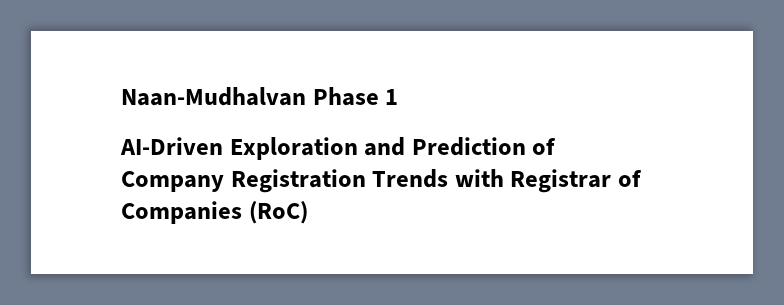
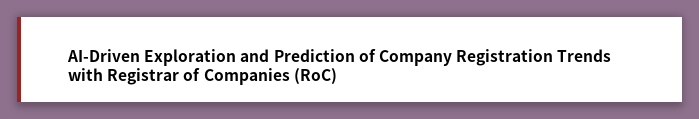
[121,87,399,106] Naan-Mudhalvan Phase 1 // -> (67, 55) none

